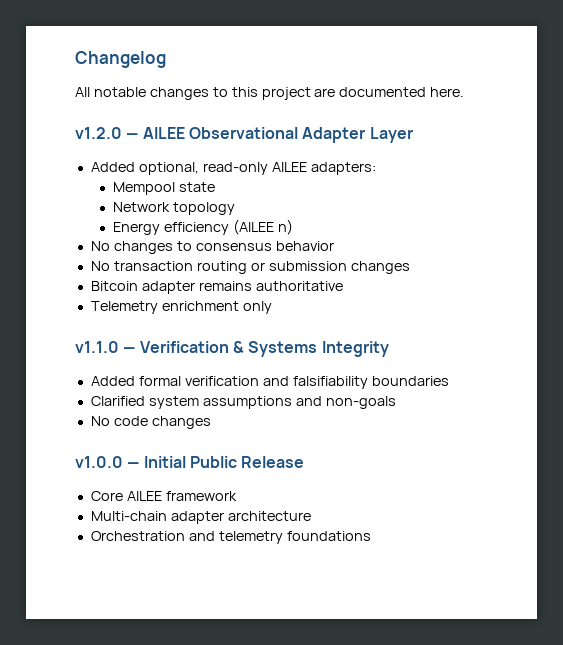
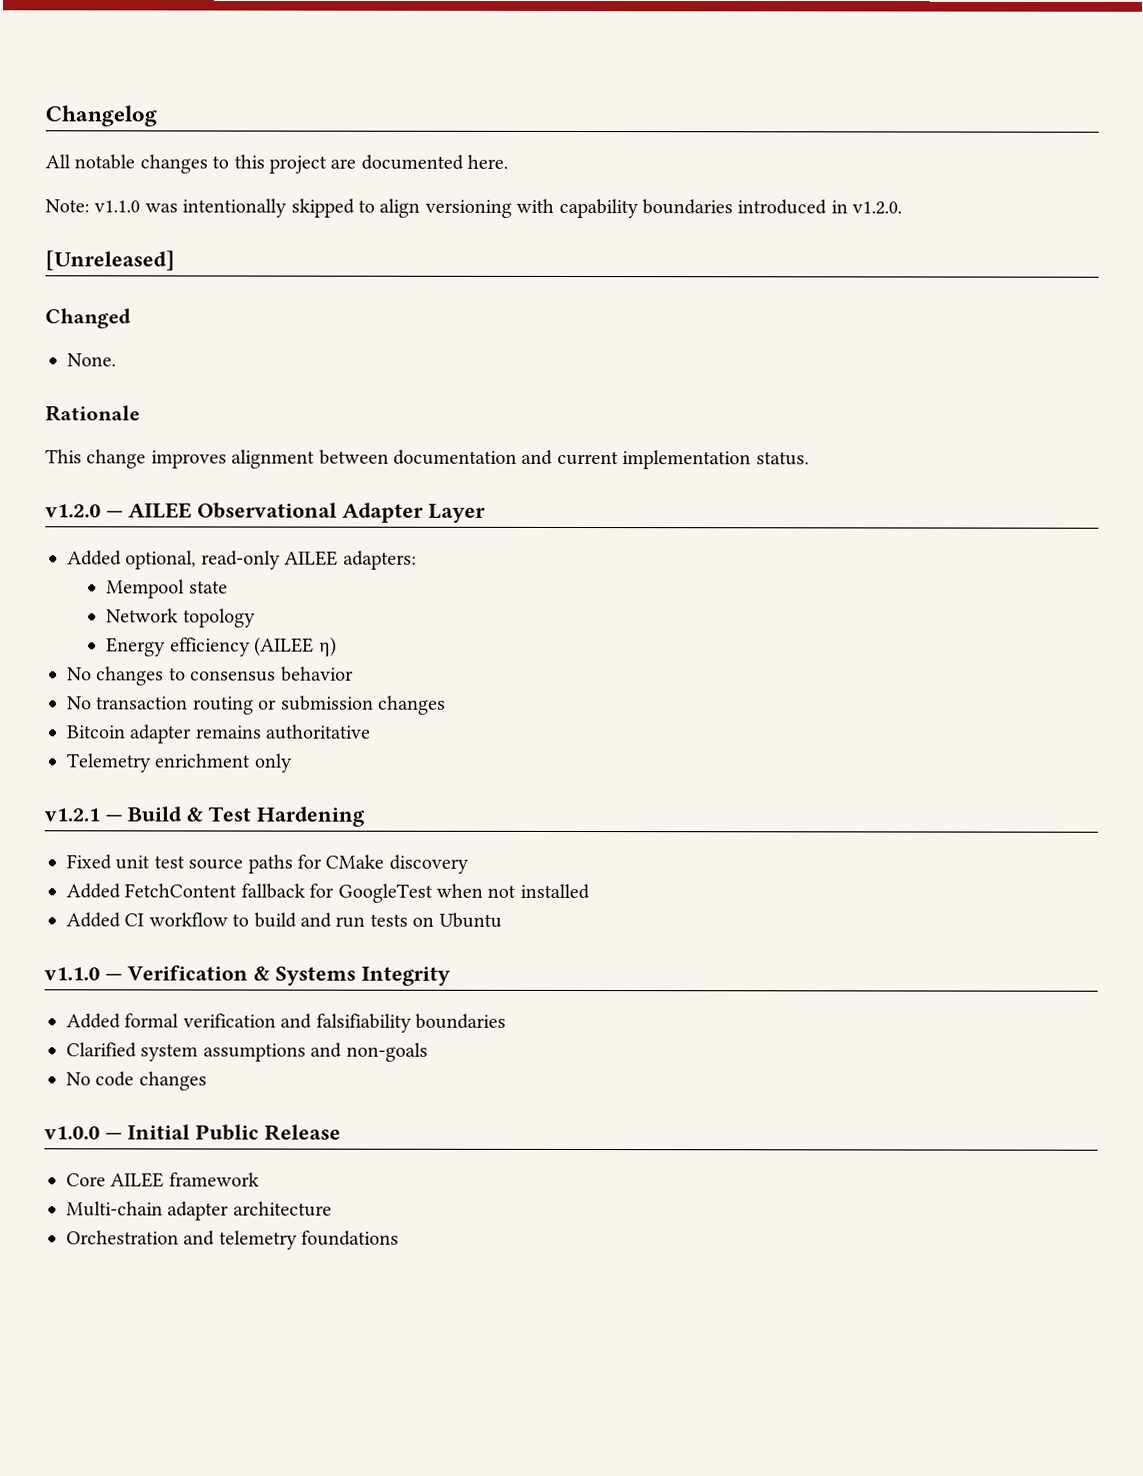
(465, 92) none -> [45,198,903,219] [45,250,175,271] [45,308,131,329] [67,353,116,367] [45,405,140,422] [45,449,809,470] // Note: v1.1.0 was intentionally skipped to align versioning with capability boundaries introduced in v1.2.0. // [Unreleased] // Changed // None. // Rationale // This change improves alignment between documentation and current implementation status.
(272, 307) none -> [44,806,365,827] [66,854,469,874] [66,883,590,903] [66,912,502,928] // v1.2.1 — Build & Test Hardening // Fixed unit test source paths for CMake discovery // Added FetchContent fallback for GoogleTest when not installed // Added CI workflow to build and run tests on Ubuntu

